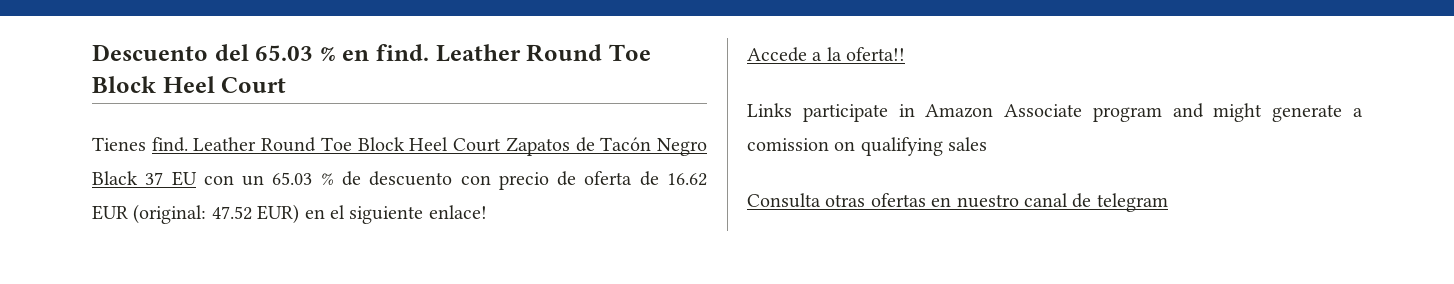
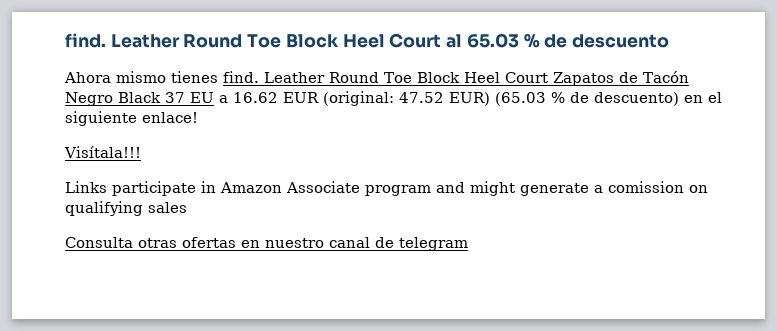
[92,44,651,62] [92,76,287,93] [92,137,146,151] Descuento del 65.03 % en find. Leather Round Toe Block Heel Court // Tienes -> [65,33,669,48] [64,71,218,83] find. Leather Round Toe Block Heel Court al 65.03 % de descuento // Ahora mismo tienes
[203,171,659,190] con un 65.03 % de descuento con precio de oferta de -> [219,95,228,103] a
(300, 214) none -> [495,92,679,106] (65.03 % de descuento)
[747,47,906,62] Accede a la oferta!! -> [64,146,141,158] Visítala!!!

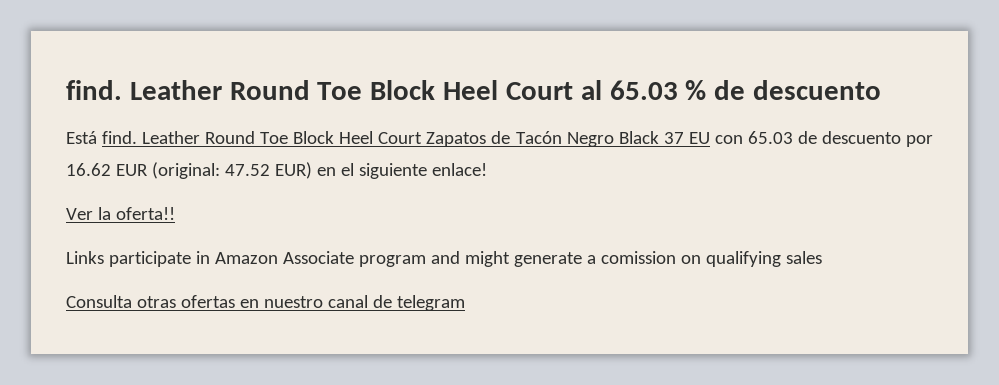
[64,71,218,83] Ahora mismo tienes -> [66,131,97,144] Está
[219,95,228,103] a -> [714,131,934,147] con 65.03 de descuento por
[495,92,679,106] (65.03 % de descuento) -> (312, 170) none
[64,146,141,158] Visítala!!! -> [66,207,175,220] Ver la oferta!!

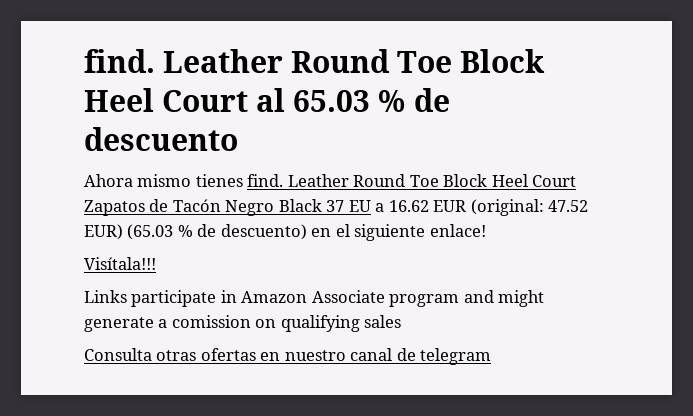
[66,131,97,144] Está -> [84,174,243,187] Ahora mismo tienes
[714,131,934,147] con 65.03 de descuento por -> [375,203,385,212] a
(312, 170) none -> [127,224,307,240] (65.03 % de descuento)
[66,207,175,220] Ver la oferta!! -> [84,257,156,270] Visítala!!!

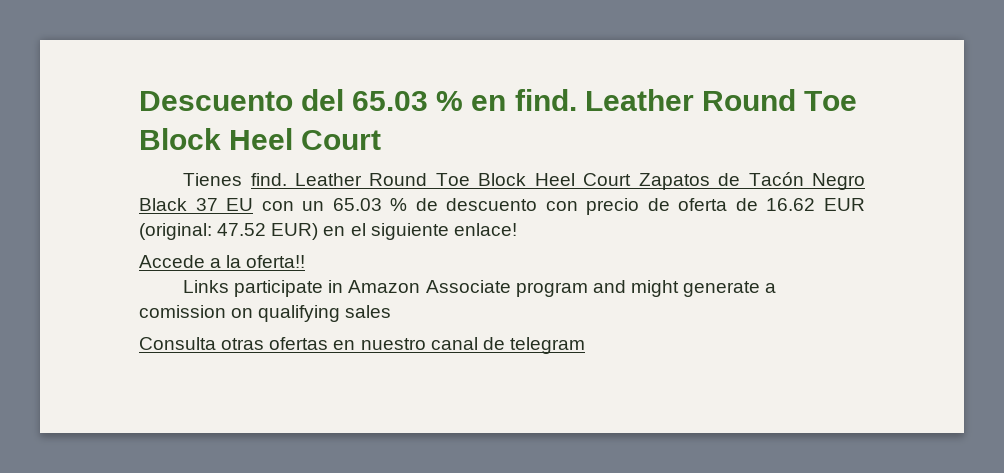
[84,49,546,73] [84,88,450,112] [84,127,238,151] [84,174,243,187] find. Leather Round Toe Block Heel Court al 65.03 % de descuento // Ahora mismo tienes -> [139,89,857,111] [139,128,382,150] [183,173,243,186] Descuento del 65.03 % en find. Leather Round Toe Block Heel Court // Tienes
[375,203,385,212] a -> [261,198,758,215] con un 65.03 % de descuento con precio de oferta de
[127,224,307,240] (65.03 % de descuento) -> (319, 231) none
[84,257,156,270] Visítala!!! -> [139,255,306,268] Accede a la oferta!!

